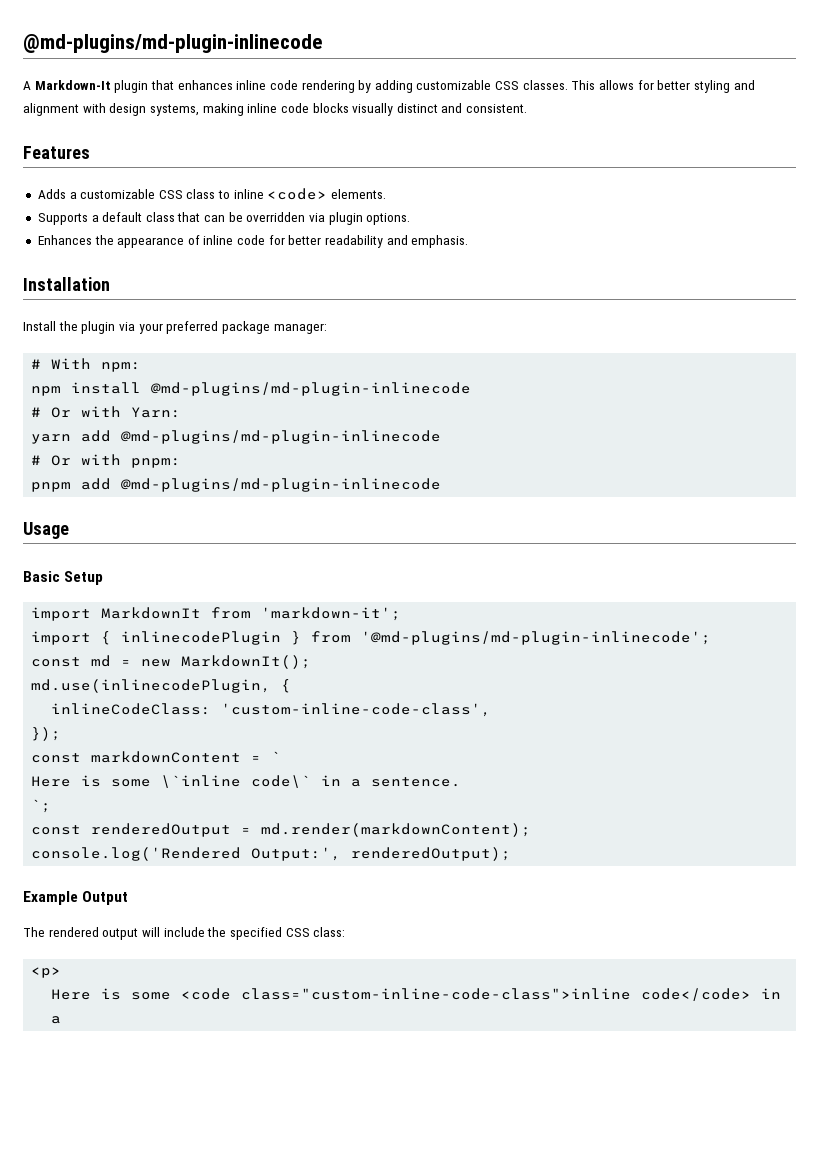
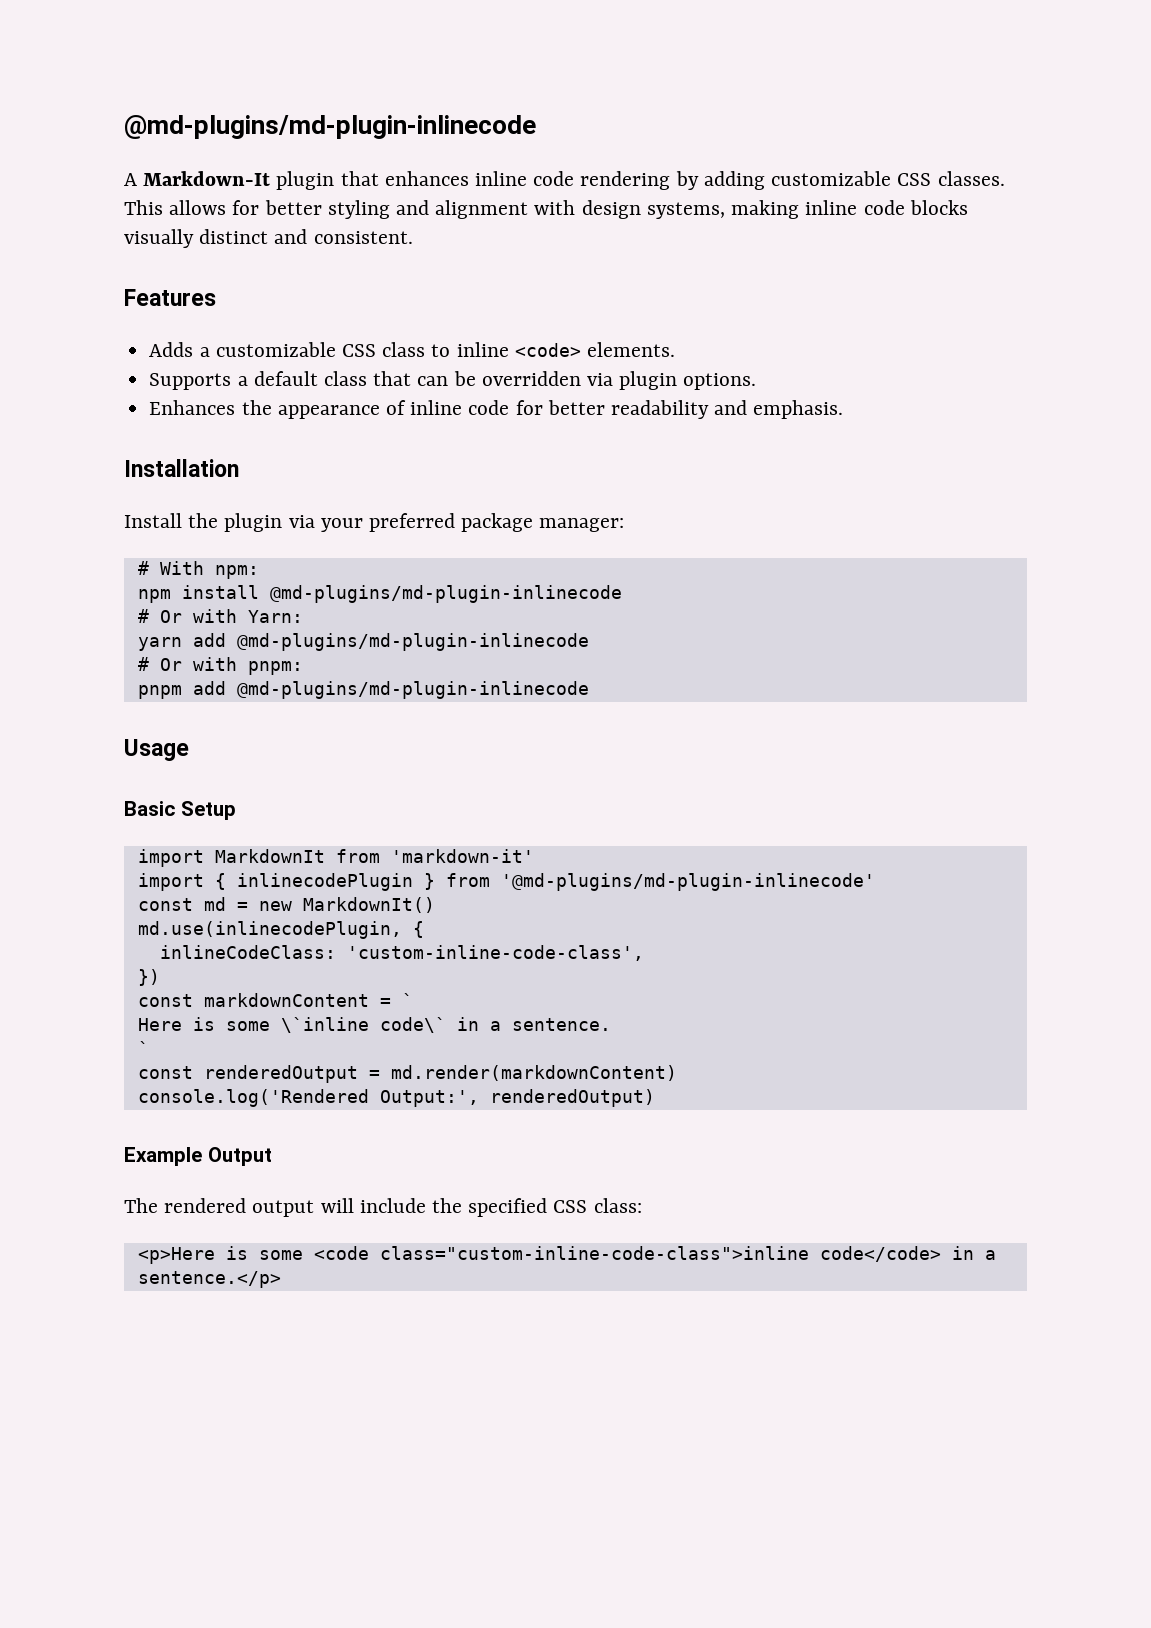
[261,607,402,621] 'markdown-it'; -> [390,849,534,863] 'markdown-it'
[361,631,712,645] '@md-plugins/md-plugin-inlinecode'; -> [500,873,875,891] '@md-plugins/md-plugin-inlinecode'
[181,655,312,669] MarkdownIt(); -> [302,897,435,913] MarkdownIt()
[31,727,62,741] }); -> [137,969,160,986] })
[31,799,52,813] `; -> [137,1041,149,1055] `
[261,823,532,837] md.render(markdownContent); -> [390,1065,677,1081] md.render(markdownContent)
[351,847,512,861] renderedOutput); -> [489,1089,655,1107] renderedOutput)
[31,967,62,978] [51,989,92,1000] <p> // Here -> [137,1247,215,1264] <p>Here
(62, 1020) none -> [137,1271,281,1288] sentence.</p>

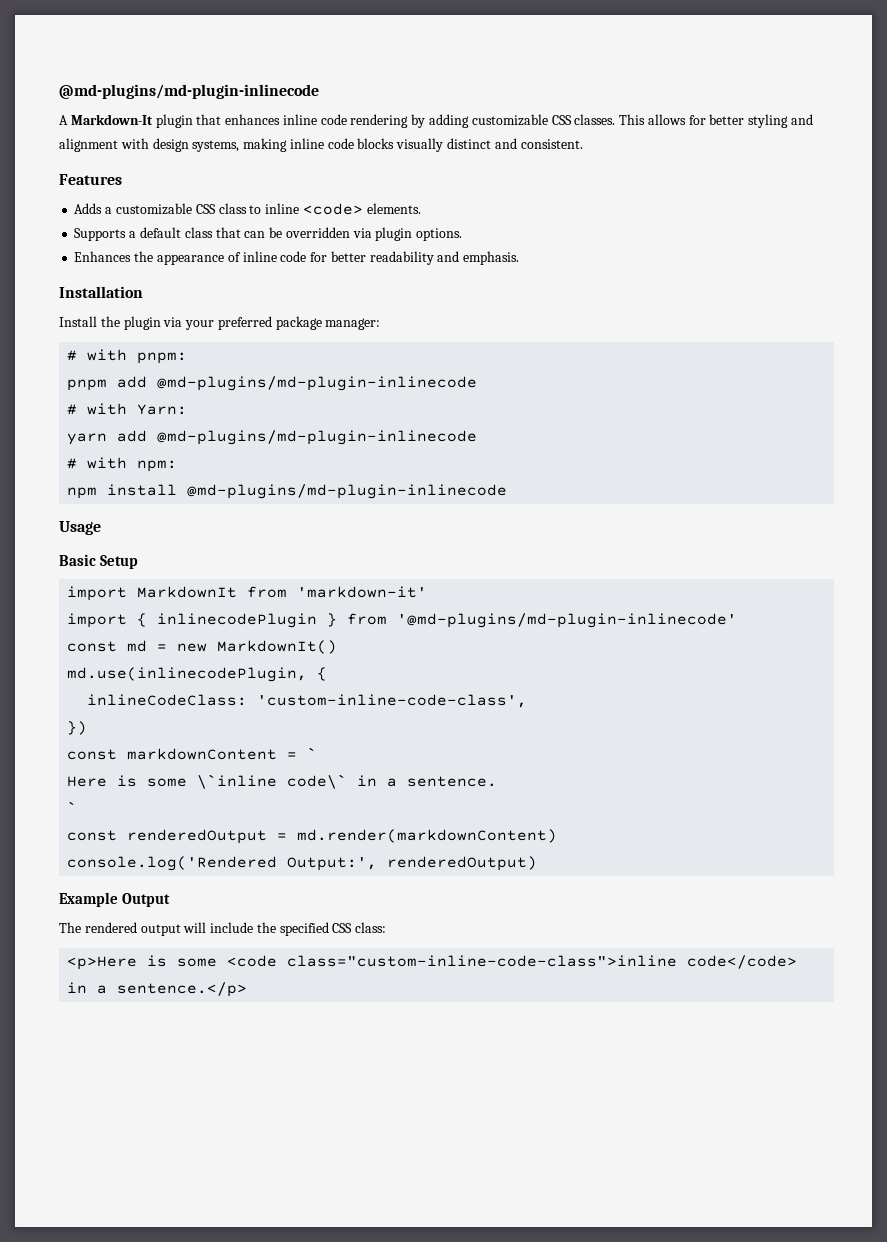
[159,561,259,579] [137,585,622,603] [137,609,182,623] With npm: // npm install @md-plugins/md-plugin-inlinecode // # Or -> [87,349,188,364] [67,376,478,391] [67,404,78,415] with pnpm: // pnpm add @md-plugins/md-plugin-inlinecode // #
[159,657,303,675] [137,681,226,699] Or with pnpm: // pnpm add -> [87,457,178,472] [67,484,178,499] with npm: // npm install

